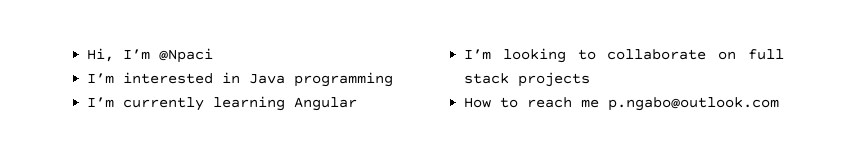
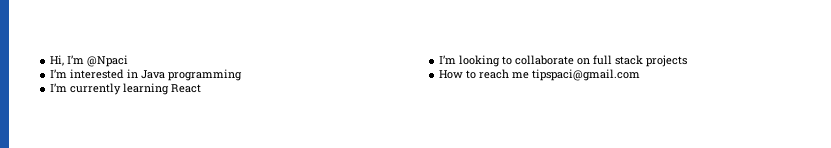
[294,97,358,111] Angular -> [171,84,202,93] React
[608,97,780,111] p.ngabo@outlook.com -> [532,69,641,81] tipspaci@gmail.com

